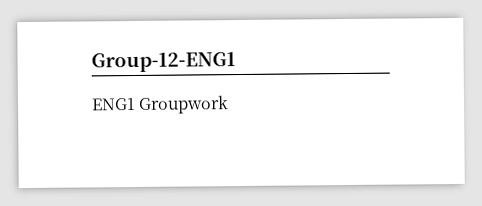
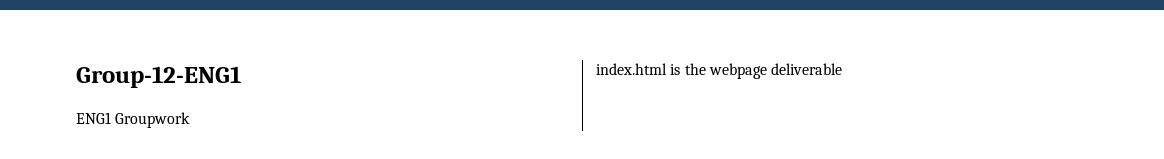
(230, 104) none -> [596,63,843,79] // index.html is the webpage deliverable

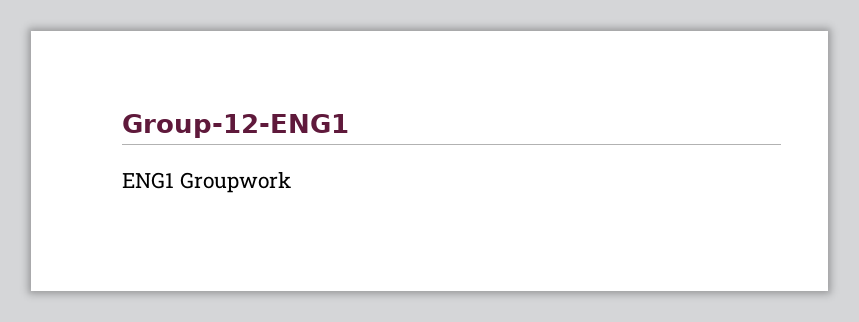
[596,63,843,79] // index.html is the webpage deliverable -> (291, 182) none

